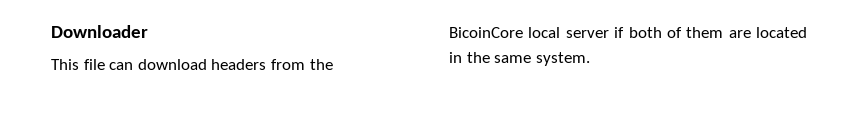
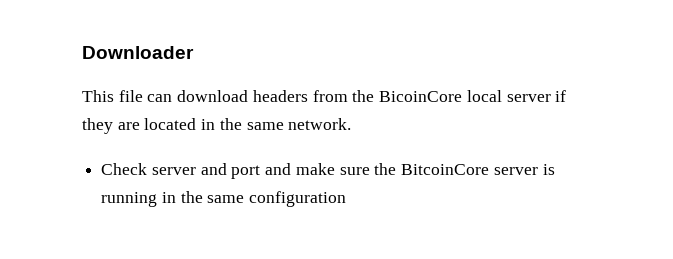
[628,27,724,38] both of them -> [82,118,113,134] they
[535,52,590,66] system. -> [288,118,352,130] [101,163,555,179] [101,191,347,207] network. // Check server and port and make sure the BitcoinCore server is running in the same configuration

